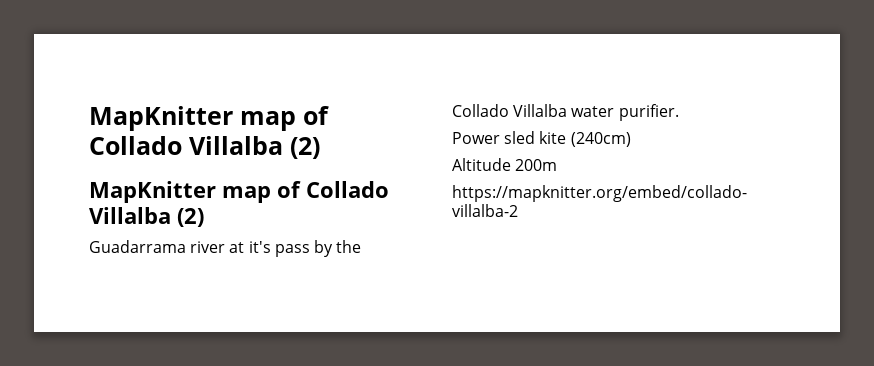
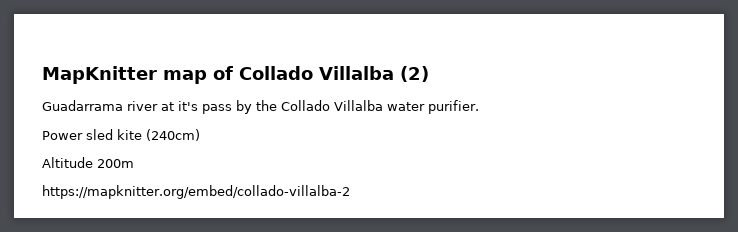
[89,106,329,131] [89,136,320,159] [89,181,389,203] [89,207,204,227] MapKnitter map of Collado Villalba (2) // MapKnitter map of Collado Villalba (2) -> [42,66,429,84] MapKnitter map of Collado Villalba (2)

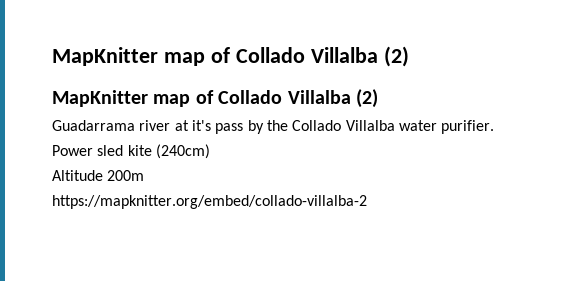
[42,66,429,84] MapKnitter map of Collado Villalba (2) -> [52,46,409,67] [52,89,378,108] MapKnitter map of Collado Villalba (2) // MapKnitter map of Collado Villalba (2)

